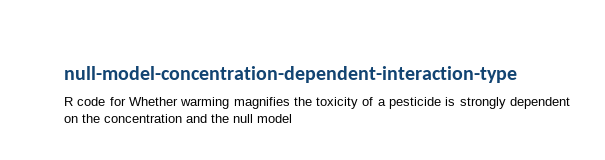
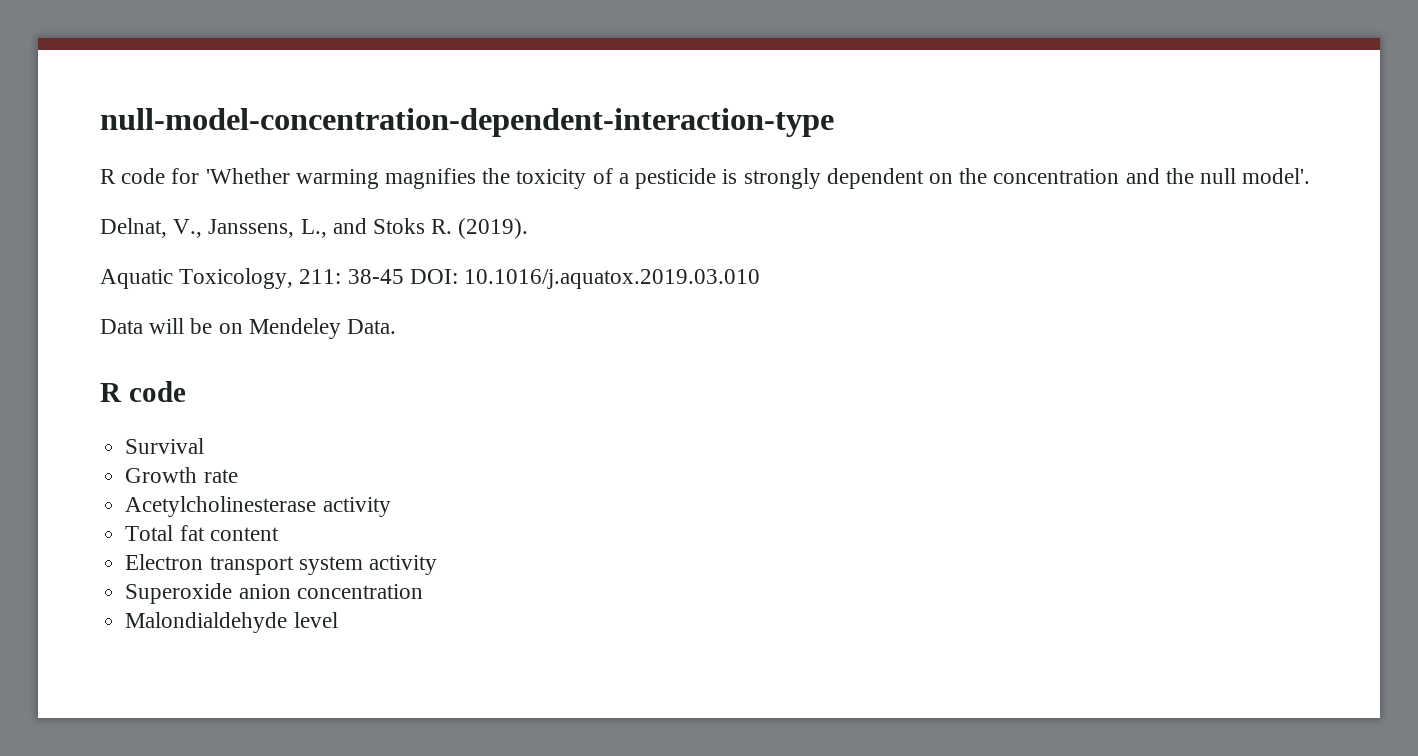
[128,97,178,106] Whether -> [205,168,290,184] 'Whether
[257,114,292,123] model -> [1242,168,1311,184] [100,218,529,239] [100,268,761,289] [100,318,397,339] [100,381,186,402] [125,438,205,454] [125,467,238,483] [125,496,391,517] [125,525,279,541] [125,554,437,575] [125,583,423,604] [125,612,338,633] model'. // Delnat, V., Janssens, L., and Stoks R. (2019). // Aquatic Toxicology, 211: 38-45 DOI: 10.1016/j.aquatox.2019.03.010 // Data will be on Mendeley Data. // R code // Survival // Growth rate // Acetylcholinesterase activity // Total fat content // Electron transport system activity // Superoxide anion concentration // Malondialdehyde level

